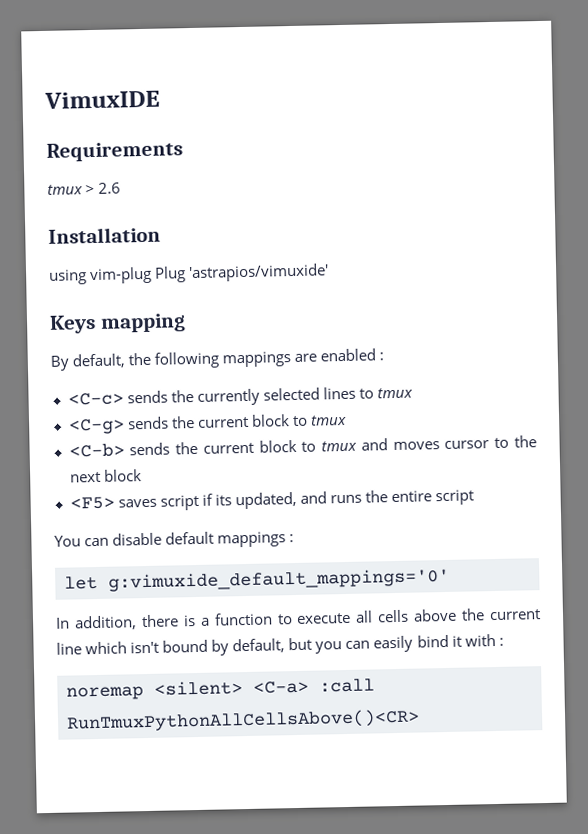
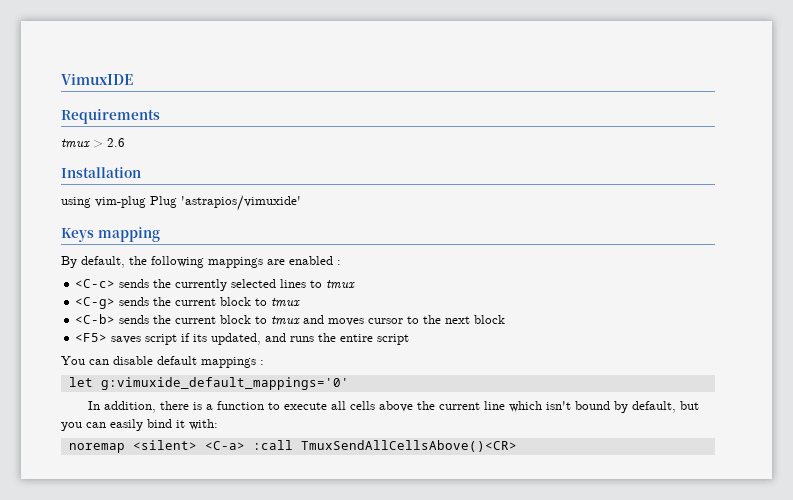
[464,634,504,647] with : -> [189,419,218,430] with:
[66,708,420,733] RunTmuxPythonAllCellsAbove()<CR> -> [300,440,517,452] TmuxSendAllCellsAbove()<CR>

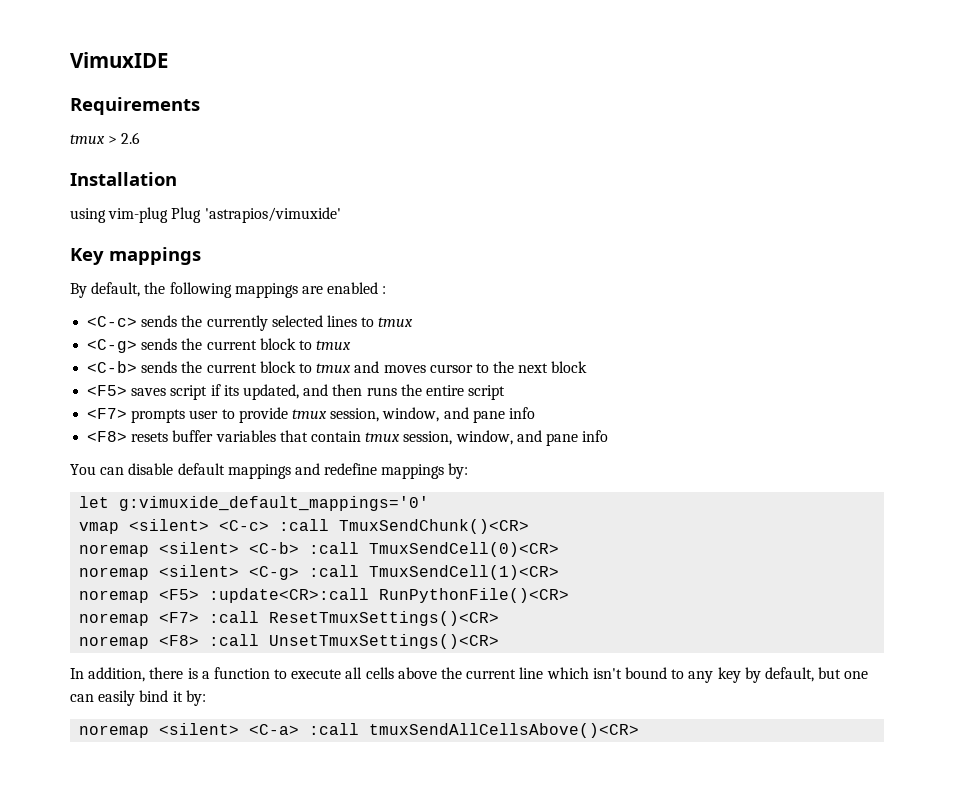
[61,227,160,242] Keys mapping -> [70,247,201,265] Key mappings
(287, 337) none -> [332,384,363,396] then
(410, 339) none -> [87,407,535,423] [87,430,609,446] // <F7> prompts user to provide tmux session, window, and pane info // <F8> resets buffer variables that contain tmux session, window, and pane info
[260,360,264,365] [68,377,349,390] : // let g:vimuxide_default_mappings='0' -> [294,463,469,479] [79,496,430,511] [79,519,530,534] [79,542,560,557] [79,565,560,580] [79,588,570,603] [79,611,500,626] [79,634,500,649] and redefine mappings by: // let g:vimuxide_default_mappings='0' // vmap <silent> <C-c> :call TmuxSendChunk()<CR> // noremap <silent> <C-b> :call TmuxSendCell(0)<CR> // noremap <silent> <C-g> :call TmuxSendCell(1)<CR> // noremap <F5> :update<CR>:call RunPythonFile()<CR> // noremap <F7> :call ResetTmuxSettings()<CR> // noremap <F8> :call UnsetTmuxSettings()<CR>
(610, 405) none -> [671,667,741,683] to any key
[61,422,82,431] you -> [844,671,869,679] one
[189,419,218,430] with: -> [185,690,206,706] by:
[300,440,517,452] TmuxSendAllCellsAbove()<CR> -> [369,723,640,738] tmuxSendAllCellsAbove()<CR>

